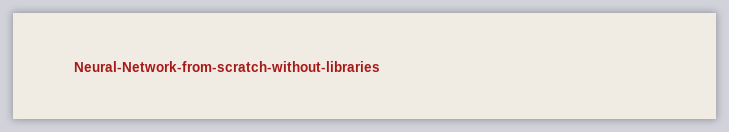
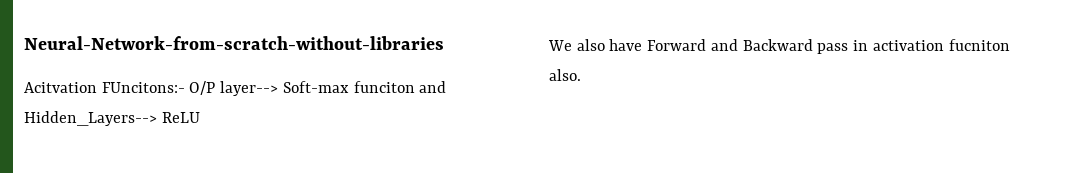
(380, 66) none -> [24,81,447,96] [24,111,200,126] [548,39,1010,54] [549,69,581,81] // Acitvation FUncitons:- O/P layer--> Soft-max funciton and Hidden_Layers--> ReLU // We also have Forward and Backward pass in activation fucniton also.

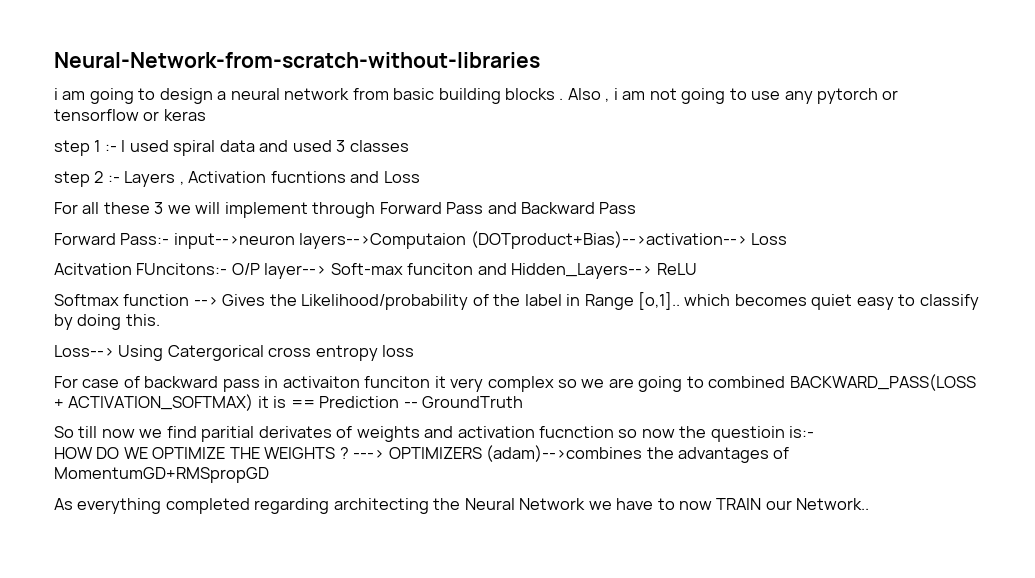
(444, 43) none -> [54,88,899,104] [54,109,206,121] [54,140,409,156] [54,171,420,187] [54,202,637,218] [54,231,788,249] // i am going to design a neural network from basic building blocks . Also , i am not going to use any pytorch or tensorflow or keras // step 1 :- I used spiral data and used 3 classes // step 2 :- Layers , Activation fucntions and Loss // For all these 3 we will implement through Forward Pass and Backward Pass // Forward Pass:- input-->neuron layers-->Computaion (DOTproduct+Bias)-->activation--> Loss
[548,39,1010,54] [549,69,581,81] We also have Forward and Backward pass in activation fucniton also. -> [54,292,979,310] [54,314,160,330] [54,345,415,361] [54,374,976,392] [54,394,524,411] [54,426,815,442] [54,445,790,463] [54,467,269,483] [54,498,870,514] Softmax function --> Gives the Likelihood/probability of the label in Range [o,1].. which becomes quiet easy to classify by doing this. // Loss--> Using Catergorical cross entropy loss // For case of backward pass in activaiton funciton it very complex so we are going to combined BACKWARD_PASS(LOSS + ACTIVATION_SOFTMAX) it is == Prediction -- GroundTruth // So till now we find paritial derivates of weights and activation fucnction so now the questioin is:- // HOW DO WE OPTIMIZE THE WEIGHTS ? ---> OPTIMIZERS (adam)-->combines the advantages of MomentumGD+RMSpropGD // As everything completed regarding architecting the Neural Network we have to now TRAIN our Network..

